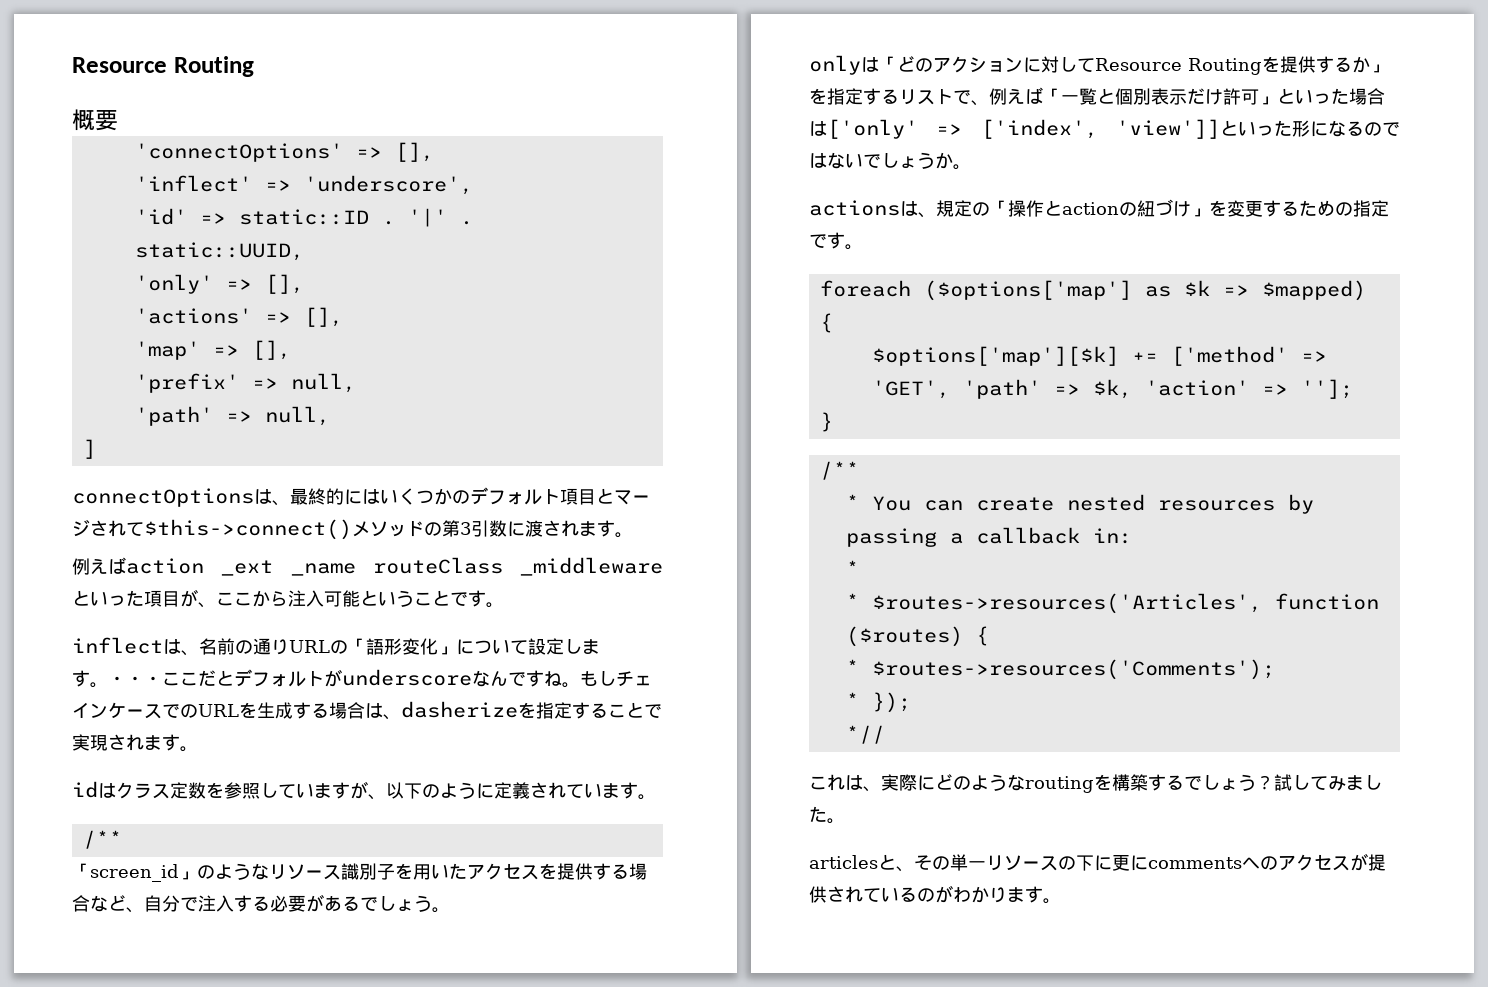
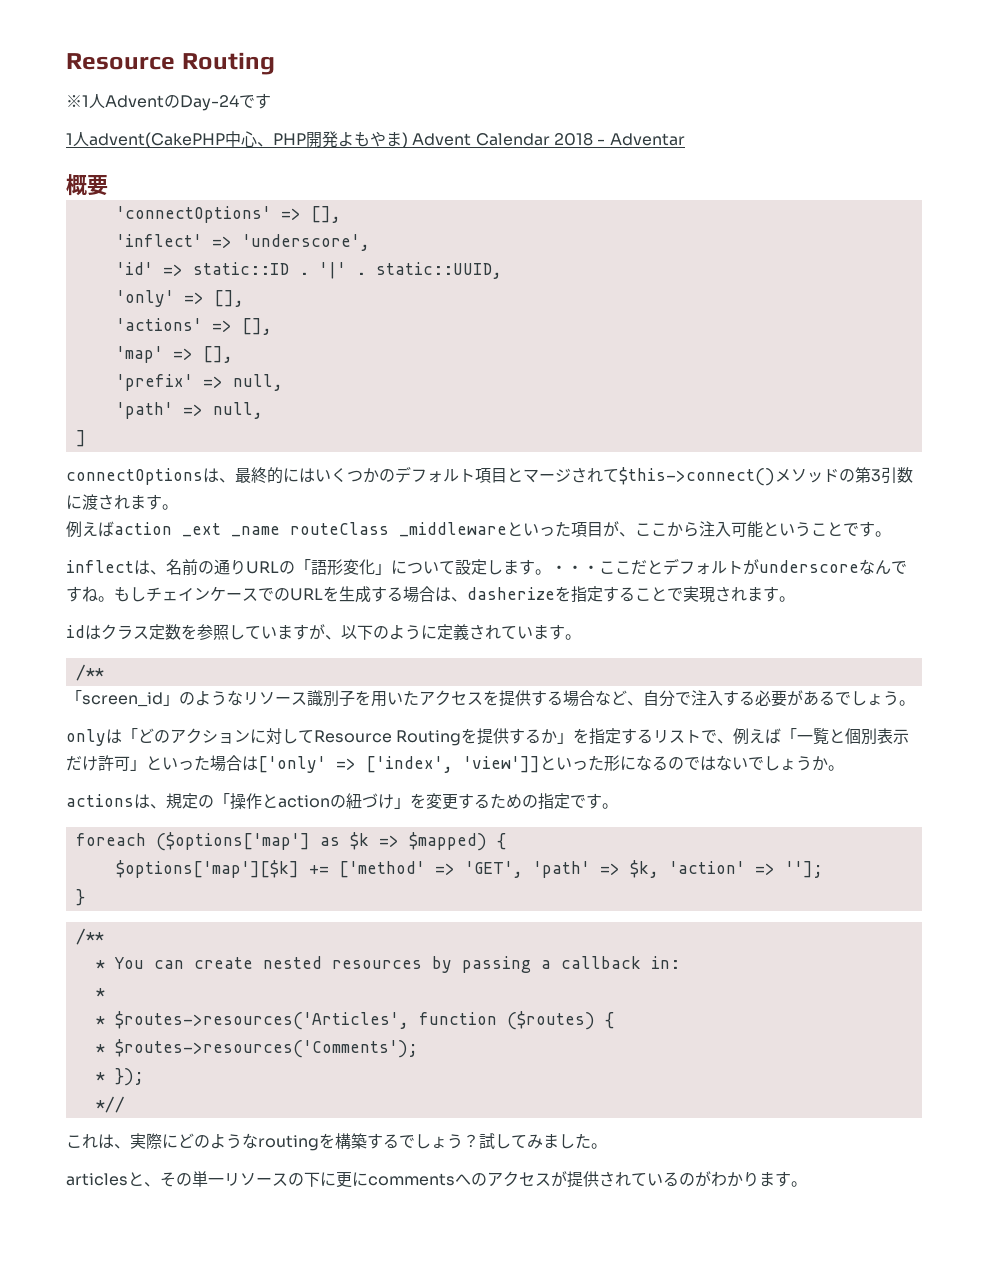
[72,56,254,77] Resource Routing -> [66,52,275,75] [66,93,271,111] [66,131,685,148] Resource Routing // ※1人AdventのDay-24です // 1人advent(CakePHP中心、PHP開発よもやま) Advent Calendar 2018 - Adventar

